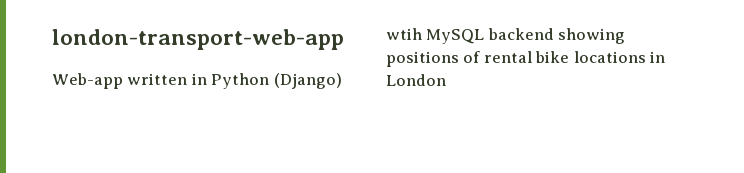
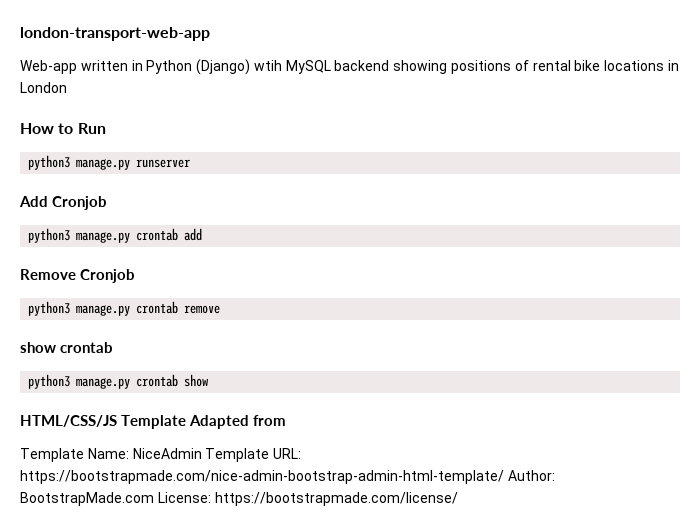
(446, 80) none -> [20,123,106,134] [28,155,191,170] [19,196,108,210] [28,228,203,243] [20,269,136,283] [28,301,221,316] [20,342,114,353] [28,374,209,389] [20,415,286,429] [20,448,302,462] [20,470,555,484] [20,492,458,506] // How to Run // python3 manage.py runserver // Add Cronjob // python3 manage.py crontab add // Remove Cronjob // python3 manage.py crontab remove // show crontab // python3 manage.py crontab show // HTML/CSS/JS Template Adapted from // Template Name: NiceAdmin Template URL: https://bootstrapmade.com/nice-admin-bootstrap-admin-html-template/ Author: BootstrapMade.com License: https://bootstrapmade.com/license/

